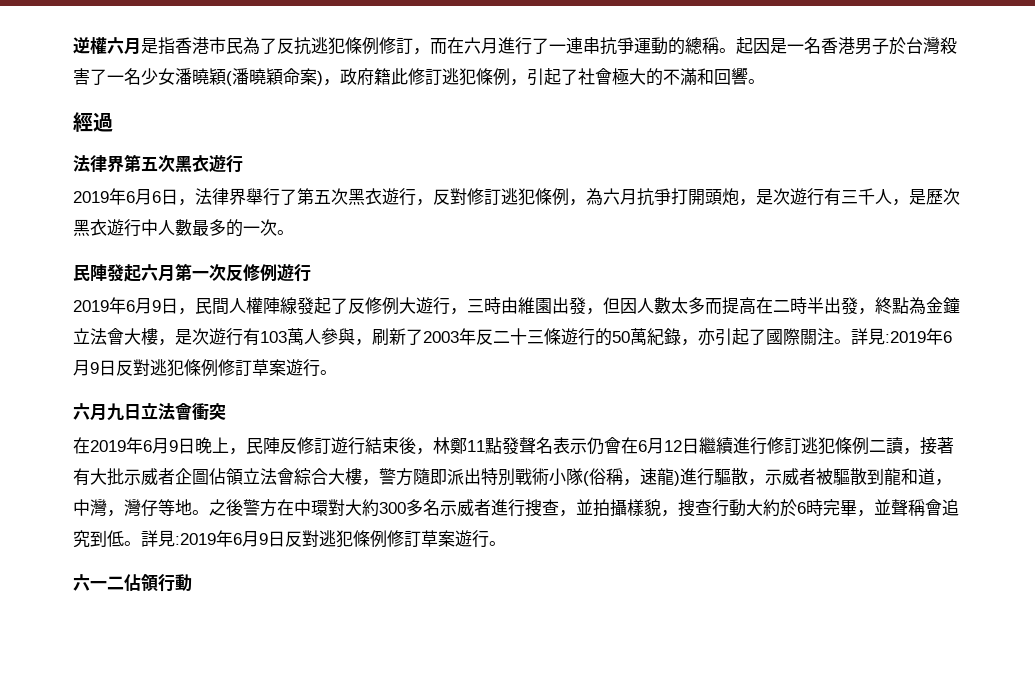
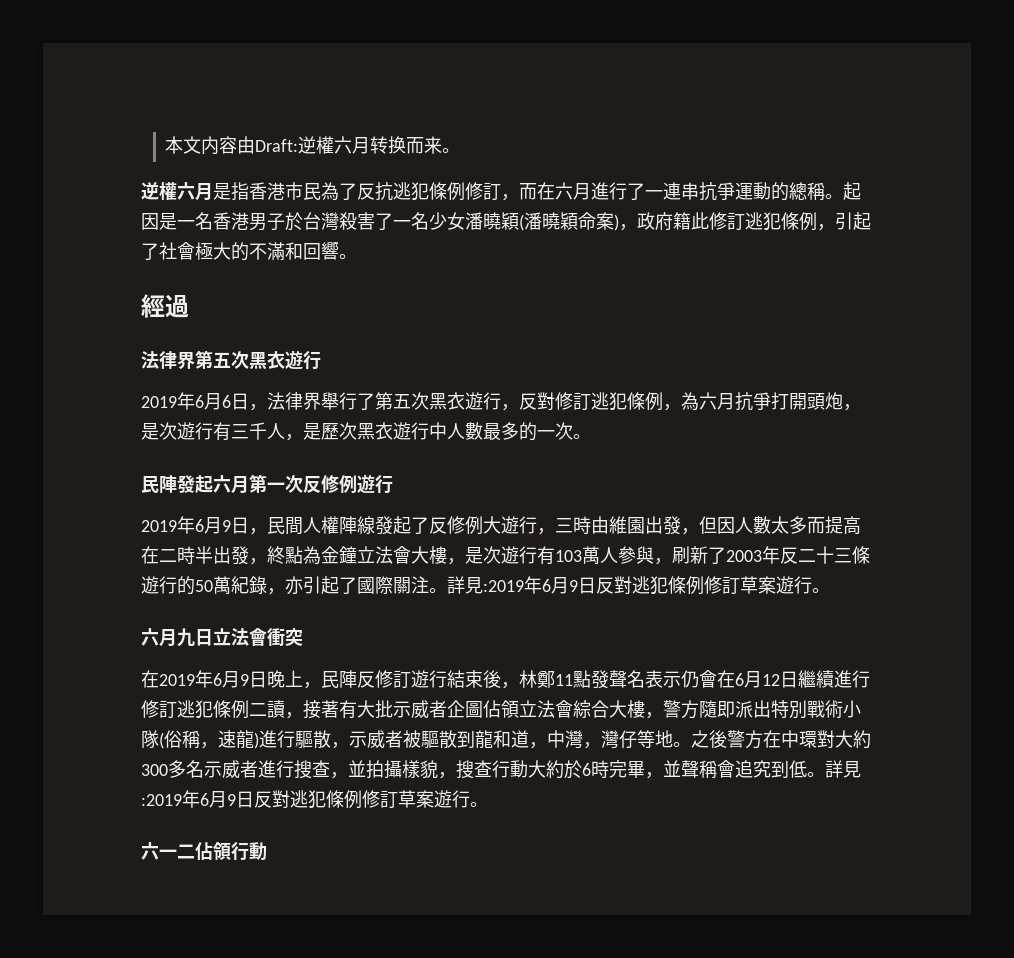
(73, 45) none -> [165,136,461,155] 本文内容由Draft:逆權六月转换而来。 //

